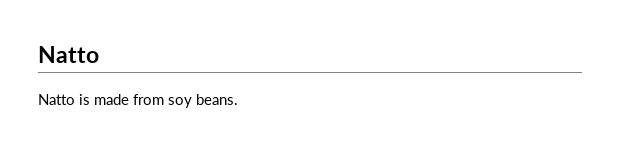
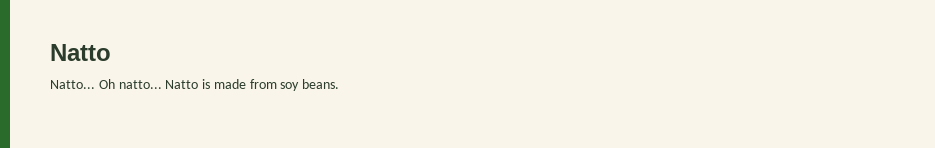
(99, 54) none -> [50,79,162,89] Natto... Oh natto...

